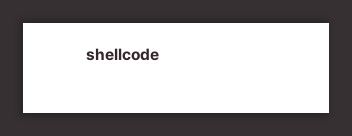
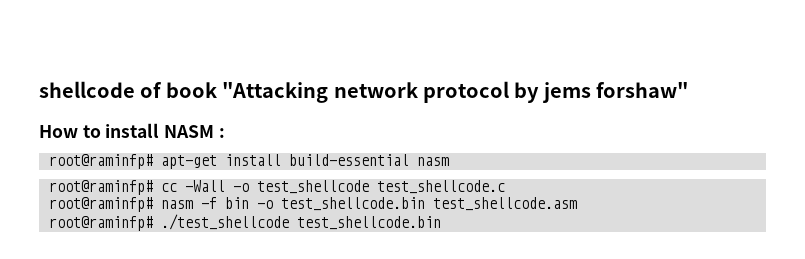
(159, 54) none -> [140,81,689,103] [39,123,225,138] [48,154,449,169] [48,180,505,195] [48,197,577,212] [48,214,441,231] of book "Attacking network protocol by jems forshaw" // How to install NASM : // root@raminfp# apt-get install build-essential nasm // root@raminfp# cc -Wall -o test_shellcode test_shellcode.c // root@raminfp# nasm -f bin -o test_shellcode.bin test_shellcode.asm // root@raminfp# ./test_shellcode test_shellcode.bin

